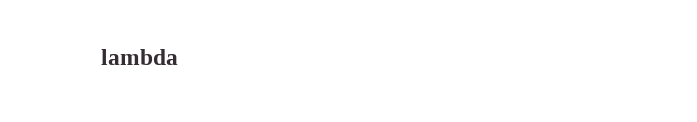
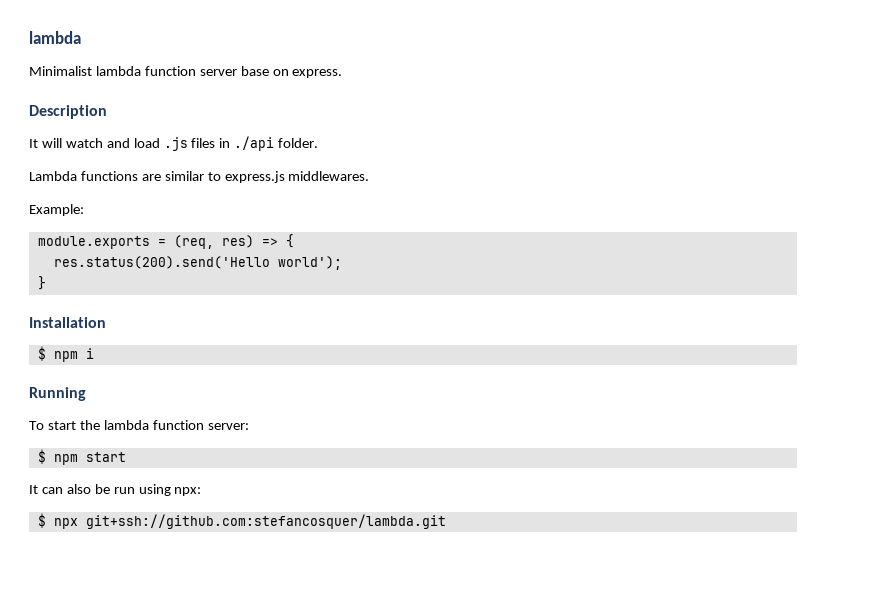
[101,49,178,65] lambda -> [29,31,81,44] [29,66,343,78] [29,105,107,119] [29,136,319,151] [29,171,370,183] [29,204,84,216] [37,234,294,249] [53,256,342,270] [37,276,46,290] [29,317,106,328] [37,346,94,362] [29,387,86,401] [29,420,249,430] [37,449,126,465] [29,484,202,496] [37,513,446,529] lambda // Minimalist lambda function server base on express. // Description // It will watch and load .js files in ./api folder. // Lambda functions are similar to express.js middlewares. // Example: // module.exports = (req, res) => { // res.status(200).send('Hello world'); // } // Installation // $ npm i // Running // To start the lambda function server: // $ npm start // It can also be run using npx: // $ npx git+ssh://github.com:stefancosquer/lambda.git

